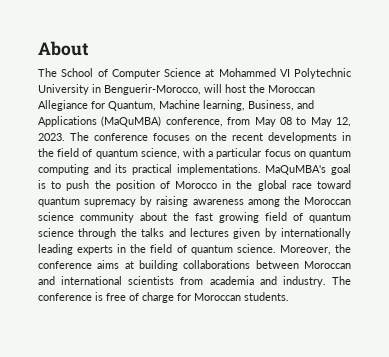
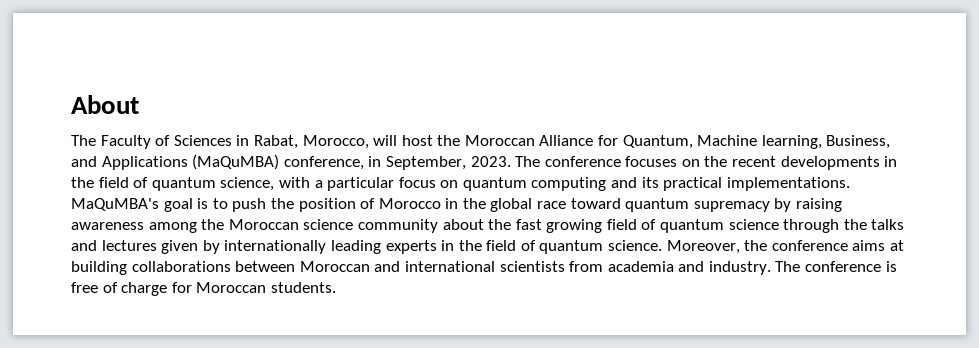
[61,68,351,79] [38,84,201,95] School of Computer Science at Mohammed VI Polytechnic University in Benguerir-Morocco, -> [100,135,369,149] Faculty of Sciences in Rabat, Morocco,
[38,100,88,111] Allegiance -> [539,135,594,146] Alliance
[227,117,351,127] from May 08 to May 12, -> [368,156,466,170] in September,

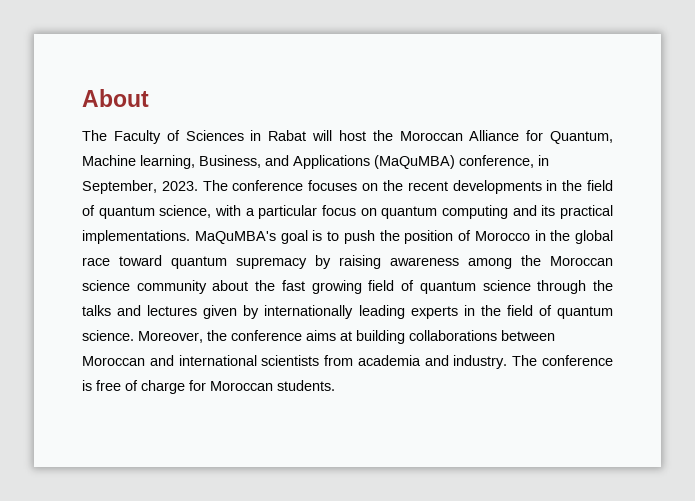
[253,135,369,149] Rabat, Morocco, -> [268,130,307,141] Rabat

